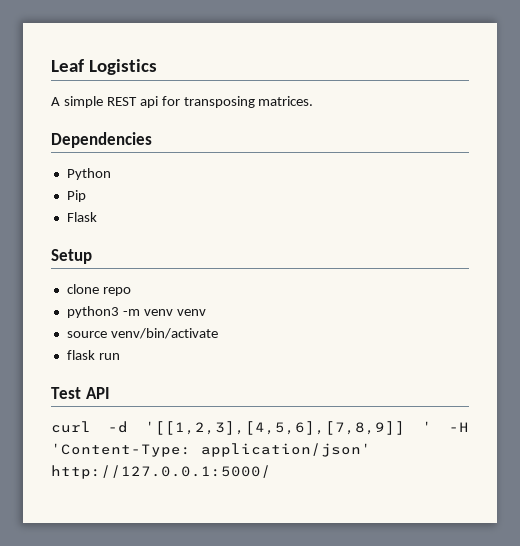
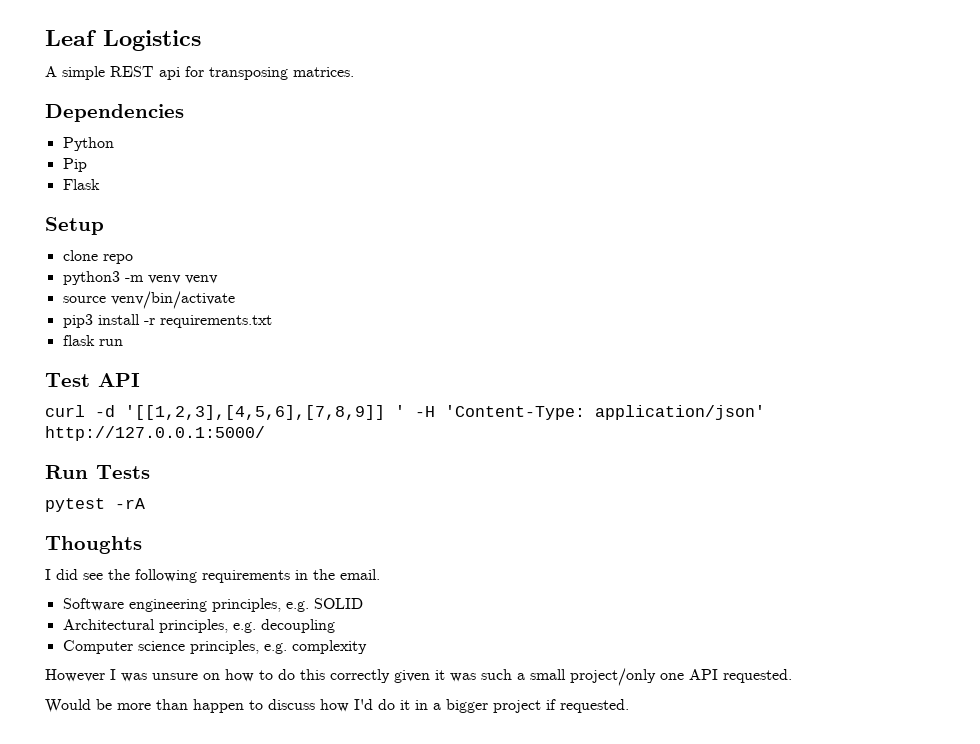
(218, 333) none -> [62,314,272,328] // pip3 install -r requirements.txt
(271, 472) none -> [45,465,150,479] [45,498,145,512] [45,536,142,554] [45,569,380,583] [62,598,363,612] [62,619,335,633] [62,640,367,654] [45,668,792,686] [45,699,629,713] // Run Tests // pytest -rA // Thoughts // I did see the following requirements in the email. // Software engineering principles, e.g. SOLID // Architectural principles, e.g. decoupling // Computer science principles, e.g. complexity // However I was unsure on how to do this correctly given it was such a small project/only one API requested. // Would be more than happen to discuss how I'd do it in a bigger project if requested.

